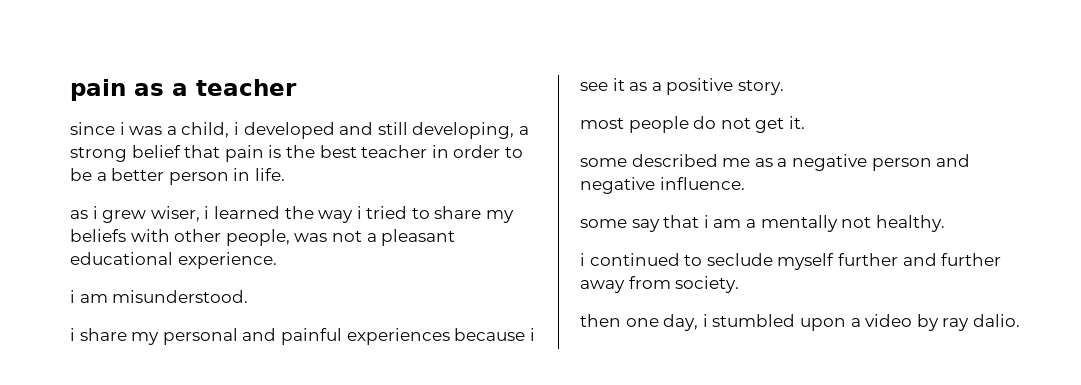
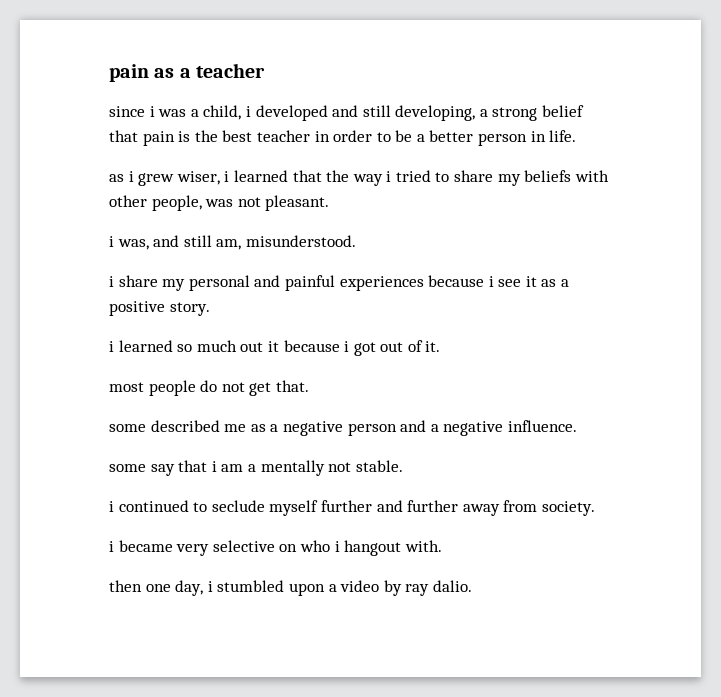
(280, 212) none -> [292,170,322,182] that
[366,229,456,246] [70,252,277,269] [70,290,108,303] a pleasant educational experience. // i am -> [265,195,330,211] [109,235,242,250] pleasant. // i was, and still am,
(784, 87) none -> [109,340,441,356] // i learned so much out it because i got out of it.
[788,116,805,129] it. -> [275,380,309,392] that.
(971, 160) none -> [430,424,439,432] a
[875,215,945,232] healthy. -> [355,460,403,472] stable.
(740, 284) none -> [109,540,442,556] // i became very selective on who i hangout with.

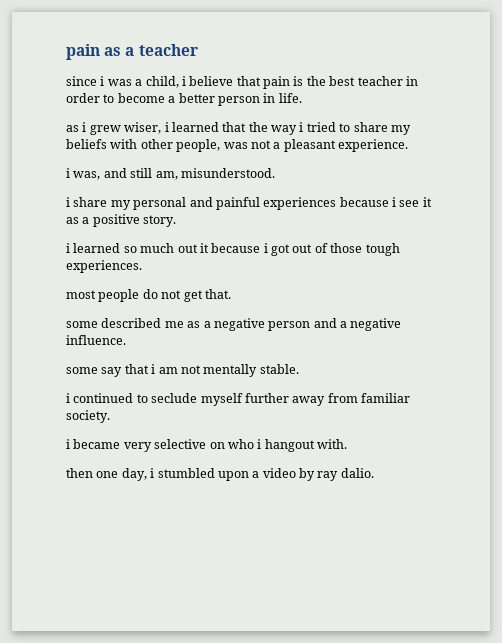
[255,105,585,121] developed and still developing, a strong belief -> [189,76,234,86] believe
[395,130,413,142] be -> [117,93,165,103] become
[265,195,330,211] pleasant. -> [273,139,408,152] a pleasant experience.
[425,341,441,352] it. -> [330,243,400,256] [66,260,142,273] those tough experiences.
[247,460,352,476] a mentally not -> [180,364,258,377] not mentally
[376,500,459,512] and further -> (289, 398) none
(538, 506) none -> [361,393,410,403] familiar

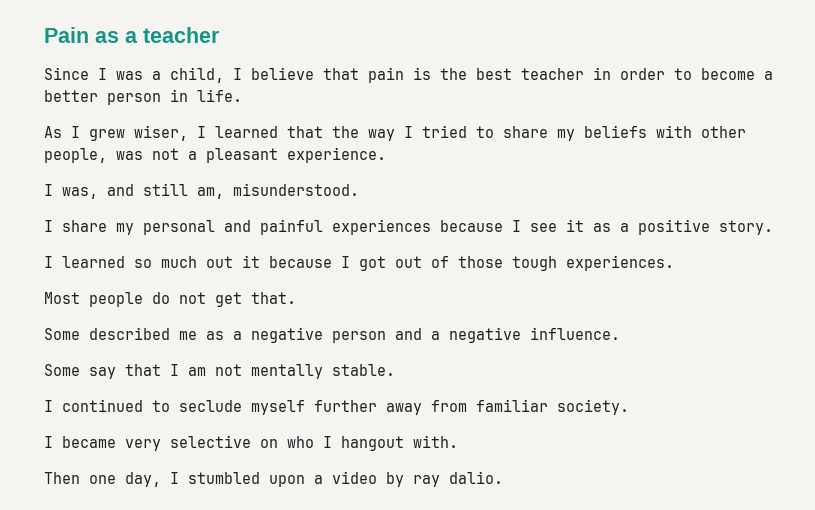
[66,44,100,60] pain -> [44,27,89,43] Pain
[66,76,105,86] since i -> [44,67,107,80] Since I
[181,76,186,86] i -> [233,68,242,80] I
[66,122,87,132] as i -> [44,126,80,138] As I
[164,122,169,132] i -> [197,126,206,138] I
[299,122,304,132] i -> [404,126,413,138] I
[66,168,70,178] i -> [44,184,53,196] I
[66,197,70,207] i -> [44,220,53,232] I
[392,197,396,207] i -> [512,220,521,232] I
[66,243,70,253] i -> [44,256,53,268] I
[263,243,268,253] i -> [341,256,350,268] I
[66,290,96,299] most -> [44,292,80,304] Most
[66,321,98,328] some -> [44,328,80,340] Some
[66,367,98,374] some -> [44,364,80,376] Some
[151,364,156,374] i -> [170,364,179,376] I
[66,393,70,403] i -> [44,400,53,412] I
[66,439,70,449] i -> [44,436,53,448] I
[257,439,262,449] i -> [323,436,332,448] I
[66,468,93,478] then -> [44,472,80,484] Then
[150,468,155,478] i -> [170,472,179,484] I

